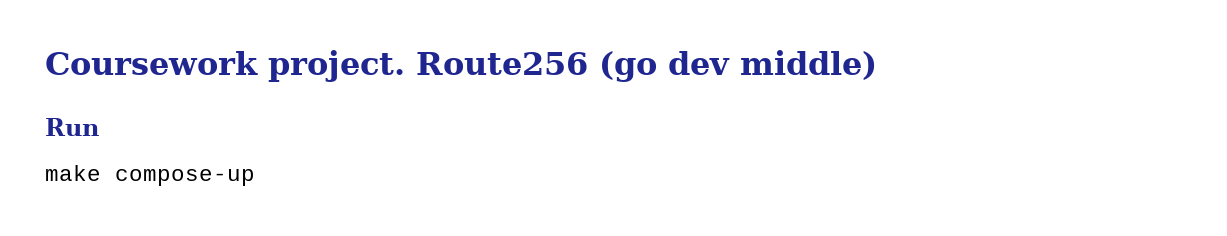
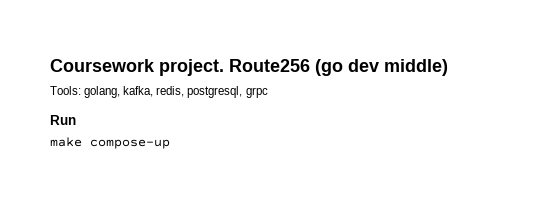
(877, 65) none -> [50,86,268,98] // Tools: golang, kafka, redis, postgresql, grpc

